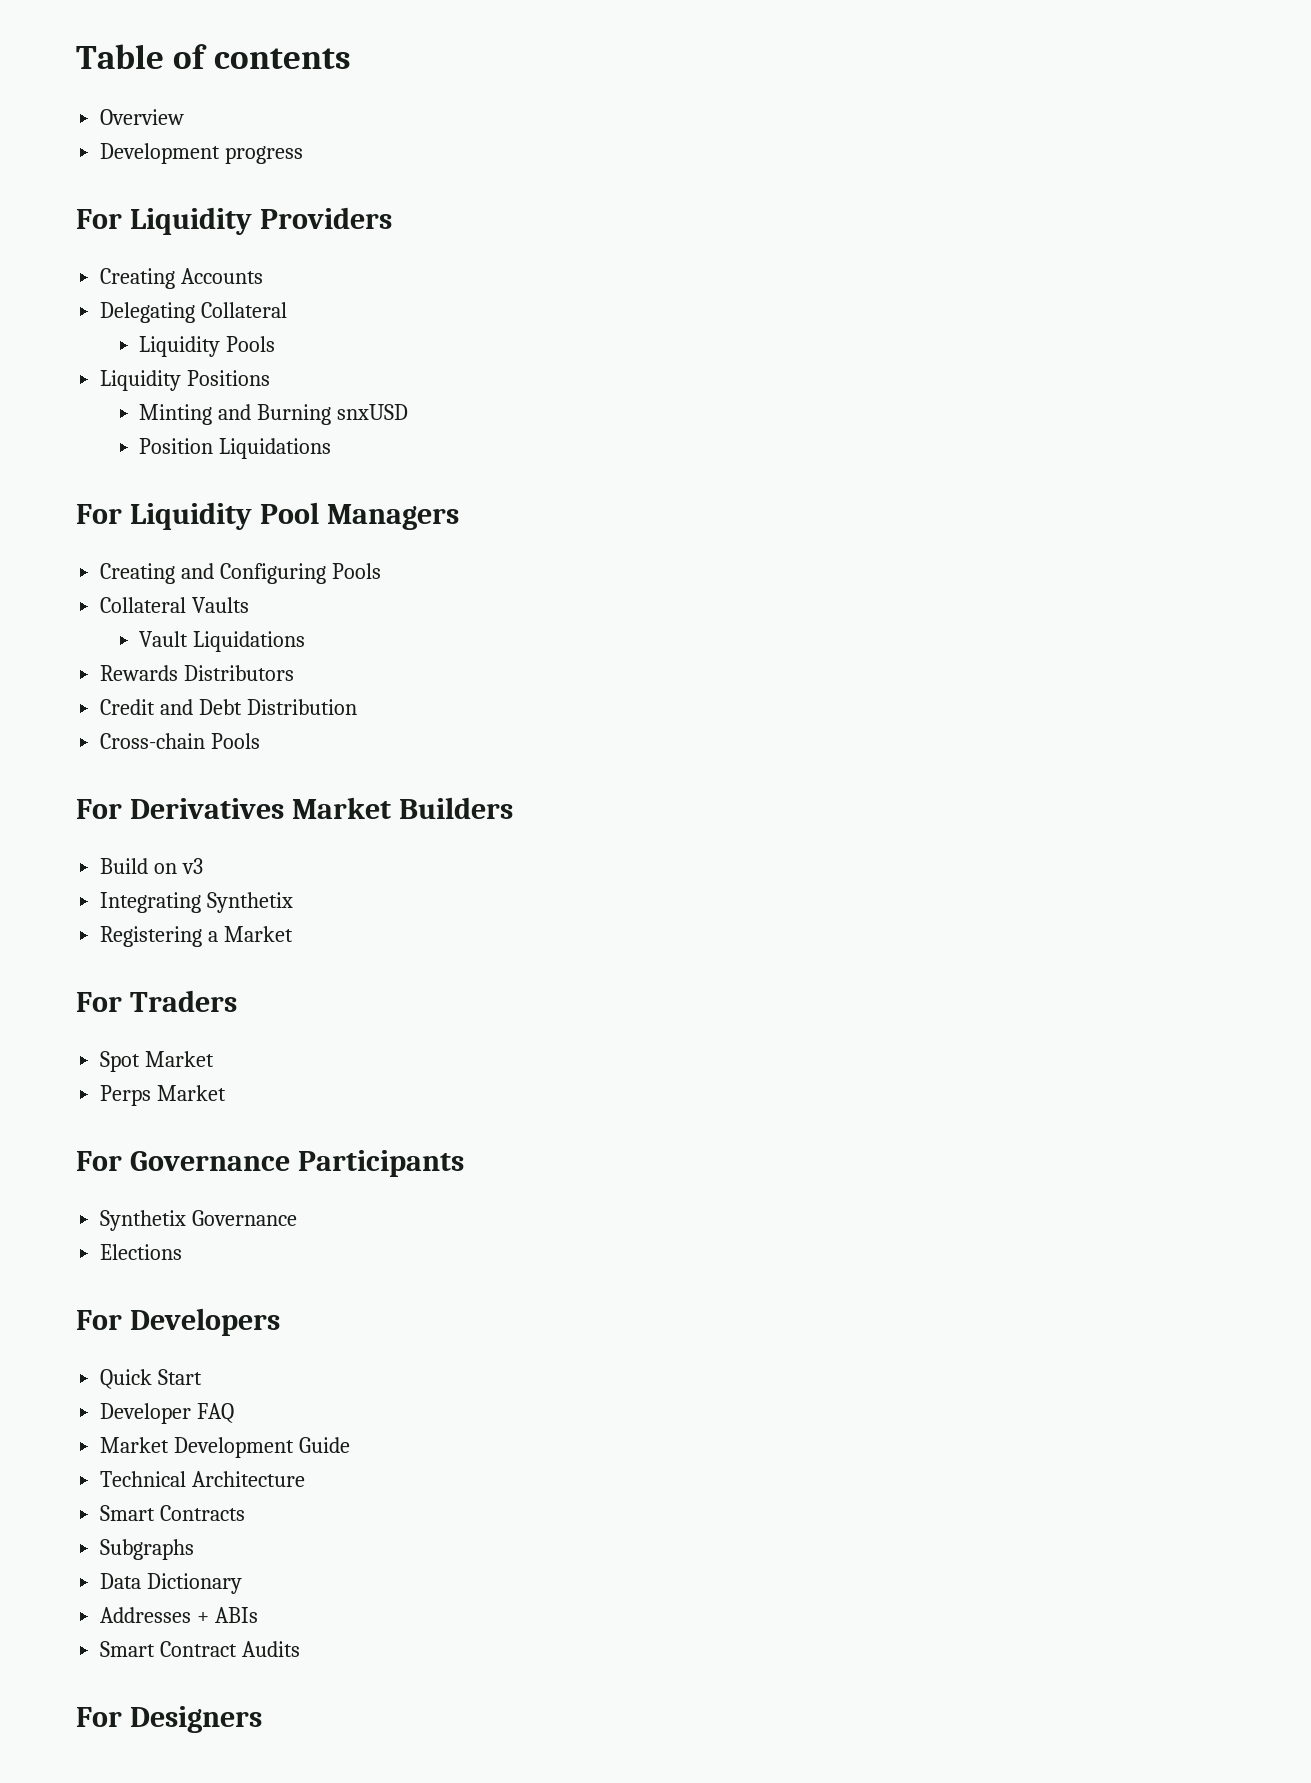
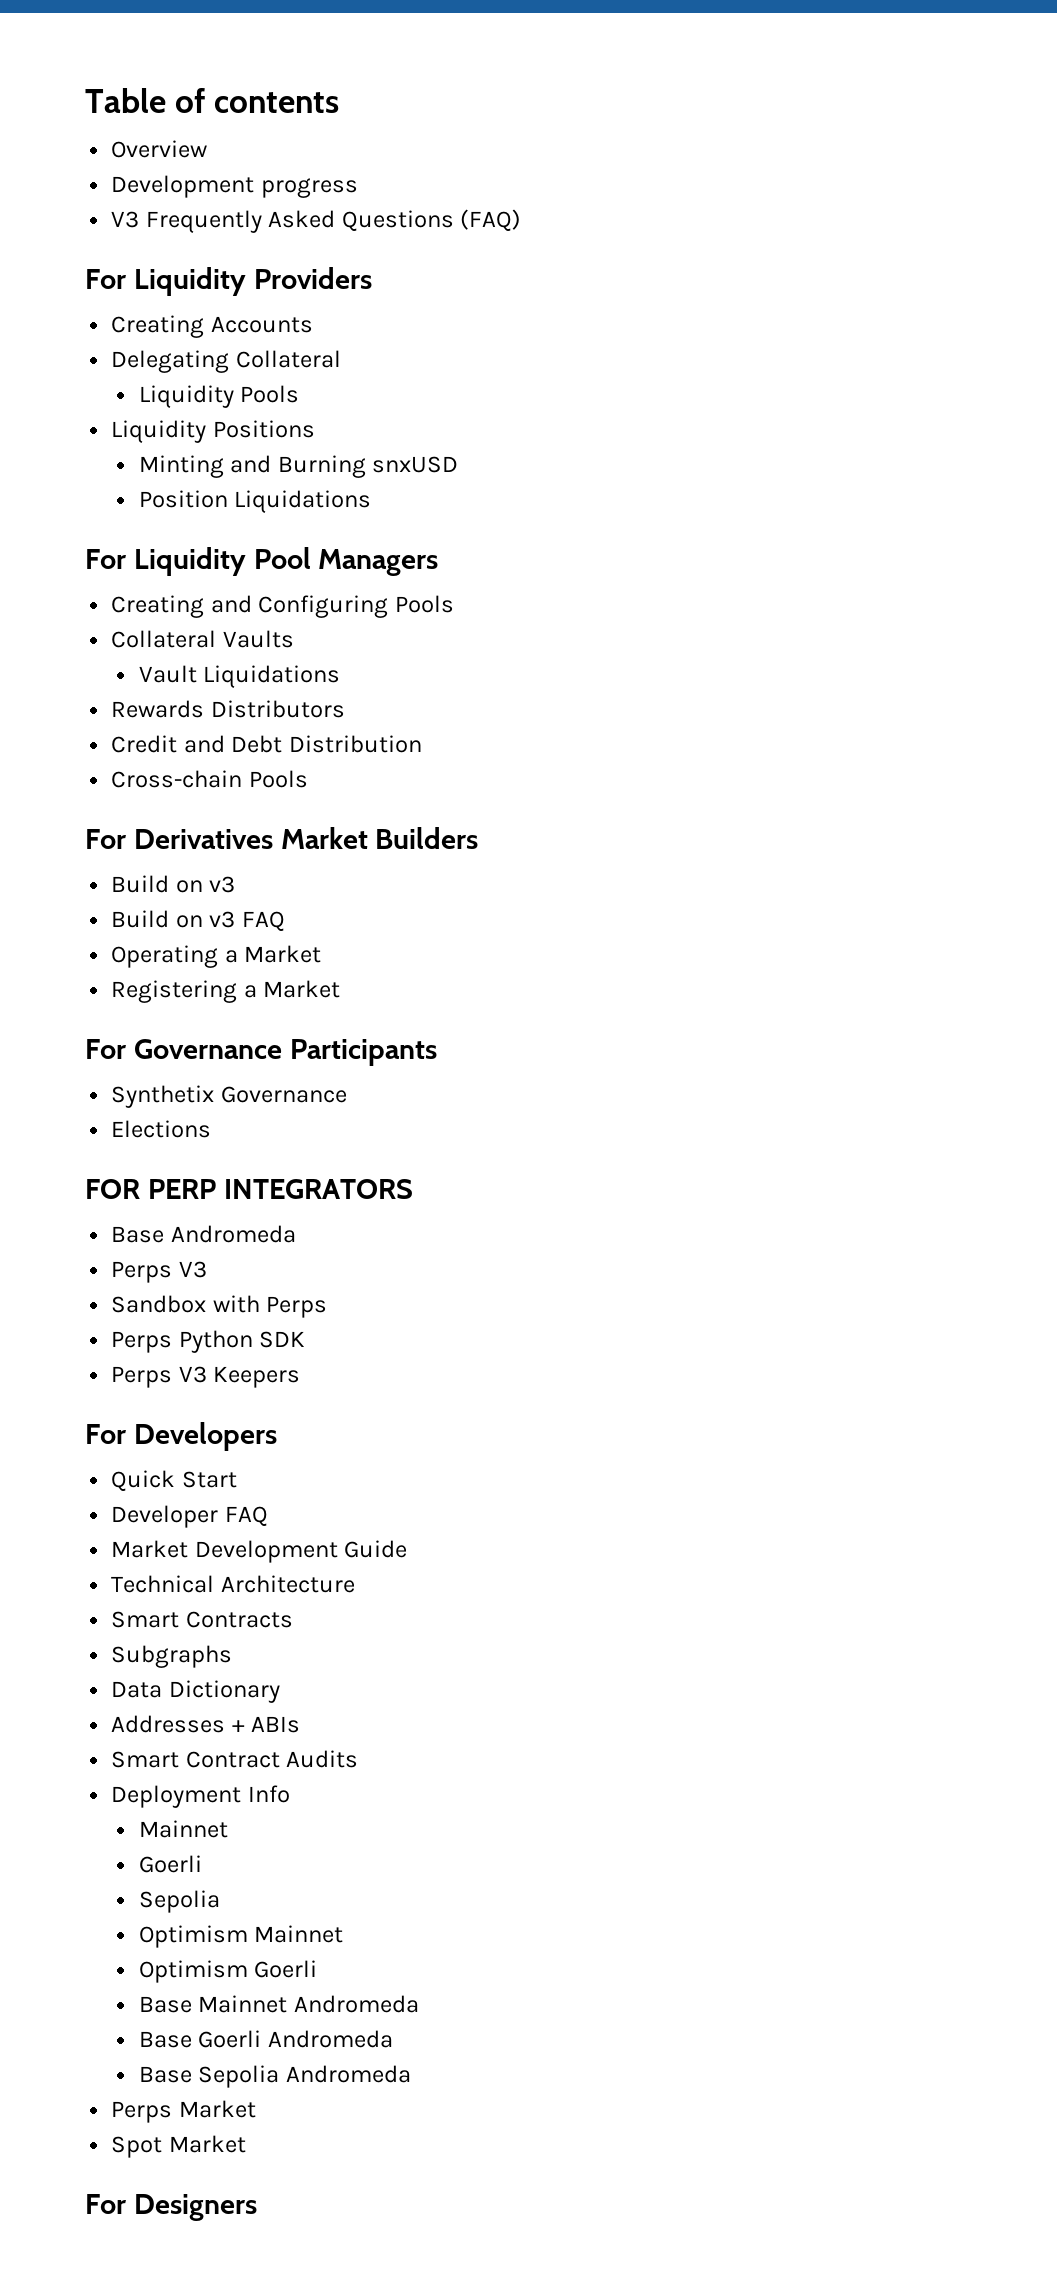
(304, 155) none -> [111,209,522,233] // V3 Frequently Asked Questions (FAQ)
[100,892,294,913] [100,926,294,947] [76,990,237,1012] [100,1051,215,1072] [100,1085,152,1106] Integrating Synthetix // Registering a Market // For Traders // Spot Market // Perps -> [111,910,285,932] [111,945,322,968] [111,980,257,1003] Build on v3 FAQ // Operating a Market // Registering a
(183, 1252) none -> [85,1179,413,1199] [111,1225,296,1243] [111,1261,207,1283] [111,1295,328,1318] [111,1330,306,1353] [111,1366,301,1388] // FOR PERP INTEGRATORS // Base Andromeda // Perps V3 // Sandbox with Perps // Perps Python SDK // Perps V3 Keepers
(301, 1649) none -> [111,1785,290,1808] [138,1820,228,1838] [138,1855,202,1873] [138,1890,220,1913] [138,1925,344,1948] [138,1960,318,1983] [138,1995,419,2013] [138,2030,393,2048] [138,2065,411,2088] [111,2100,256,2123] [111,2135,246,2158] // Deployment Info // Mainnet // Goerli // Sepolia // Optimism Mainnet // Optimism Goerli // Base Mainnet Andromeda // Base Goerli Andromeda // Base Sepolia Andromeda // Perps Market // Spot Market

